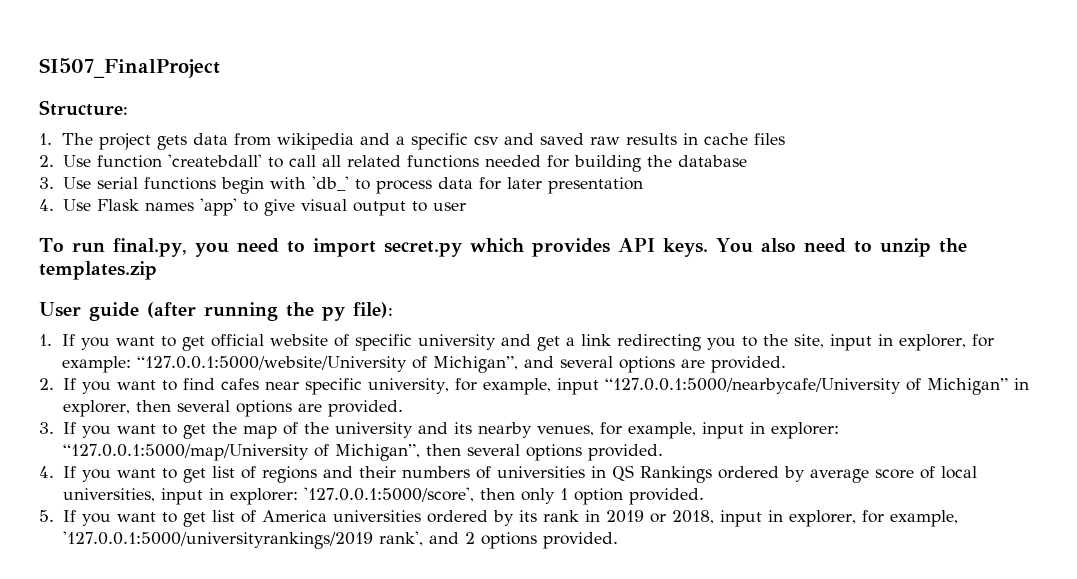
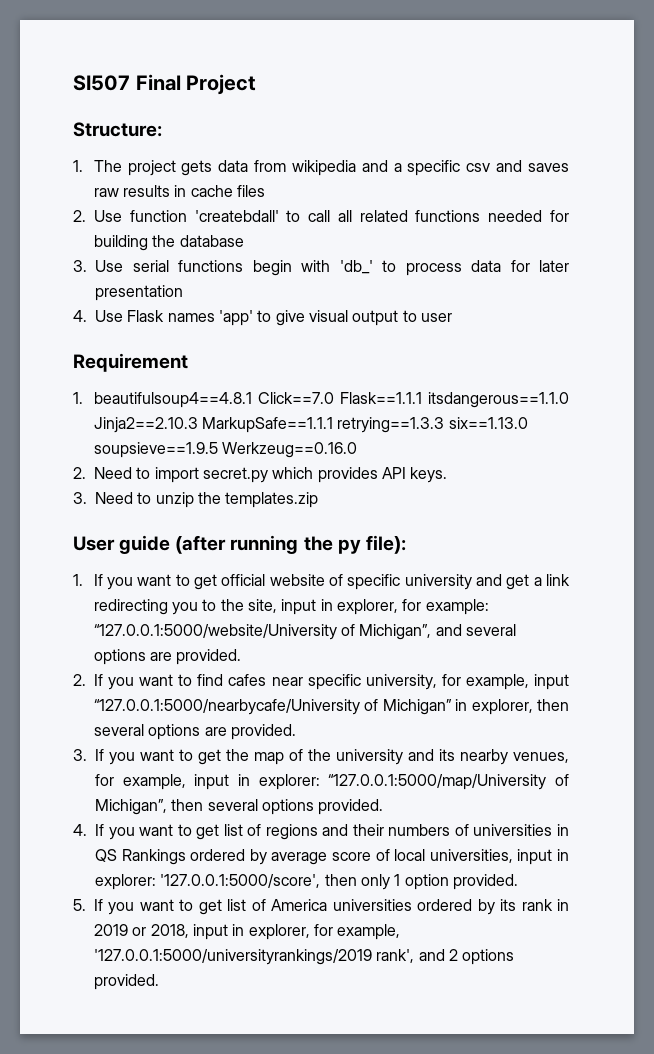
[39,58,220,78] SI507_FinalProject -> [73,74,257,95] SI507 Final Project
[539,133,584,145] saved -> [528,163,570,172] saves
[39,238,279,257] To run final.py, you need -> [73,353,188,372] [73,392,569,408] [93,417,528,433] [93,442,358,458] [73,467,132,479] Requirement // 1. beautifulsoup4==4.8.1 Click==7.0 Flask==1.1.1 itsdangerous==1.1.0 Jinja2==2.10.3 MarkupSafe==1.1.1 retrying==1.3.3 six==1.13.0 soupsieve==1.9.5 Werkzeug==0.16.0 // 2. Need
[715,238,846,253] You also need -> [73,492,133,504] // 3. Need

